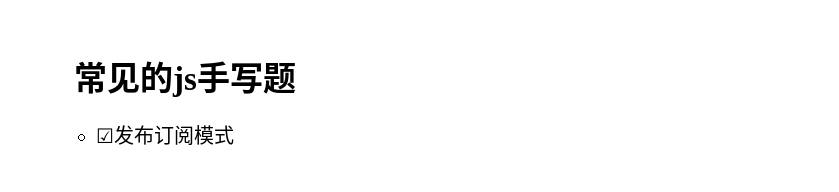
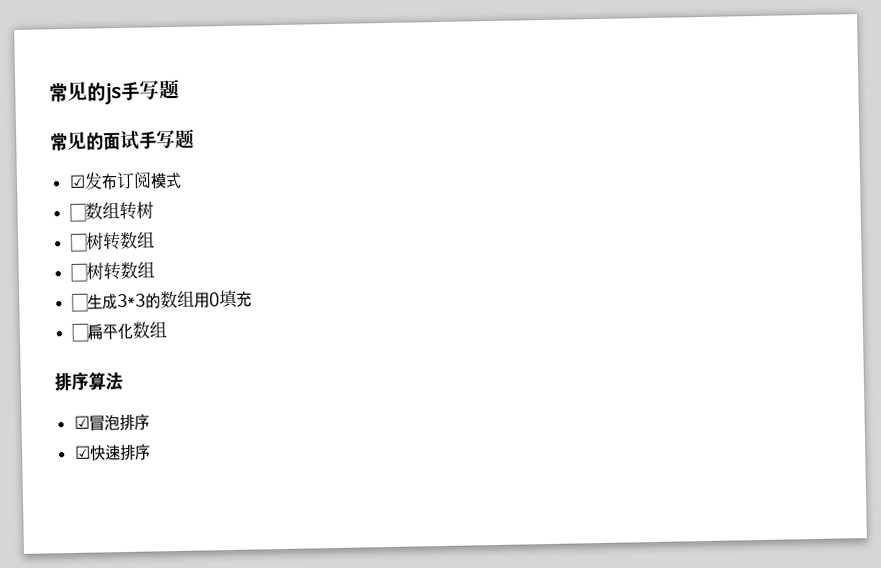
(296, 78) none -> [50,128,195,152] // 常见的面试手写题
(234, 135) none -> [68,201,154,222] [68,231,155,252] [69,261,155,282] [70,289,252,312] [70,321,167,342] [54,371,123,392] [73,413,150,432] [73,443,151,462] // ☐数组转树 // ☐树转数组 // ☐树转数组 // ☐生成3*3的数组用0填充 // ☐扁平化数组 // 排序算法 // ☑冒泡排序 // ☑快速排序

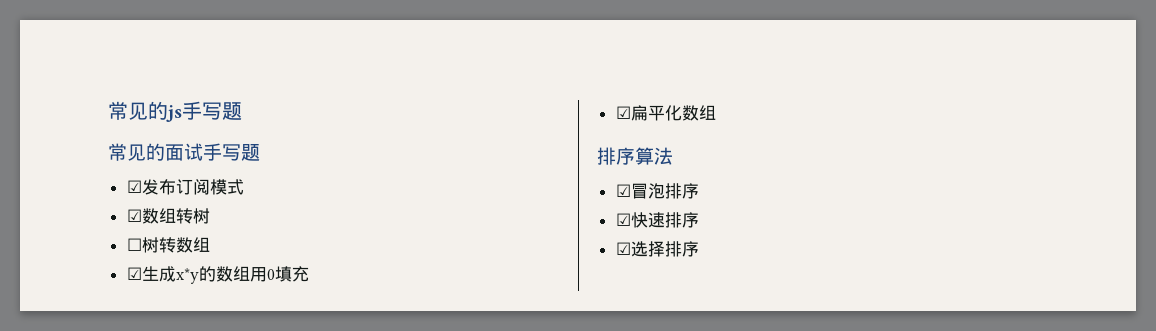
[68,203,87,222] ☐ -> [126,209,142,222] ☑
[69,261,155,282] [70,293,146,312] ☐树转数组 // ☐生成3*3 -> [126,266,199,284] ☑生成x*y
[70,323,90,342] ☐ -> [615,106,631,119] ☑
(151, 451) none -> [615,241,699,257] // ☑选择排序

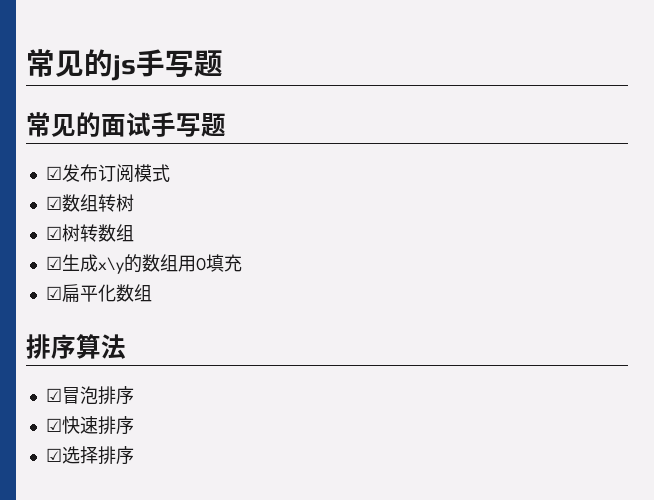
[126,238,142,251] ☐ -> [45,226,62,240] ☑
[175,268,199,284] x*y -> [97,257,124,274] x\y

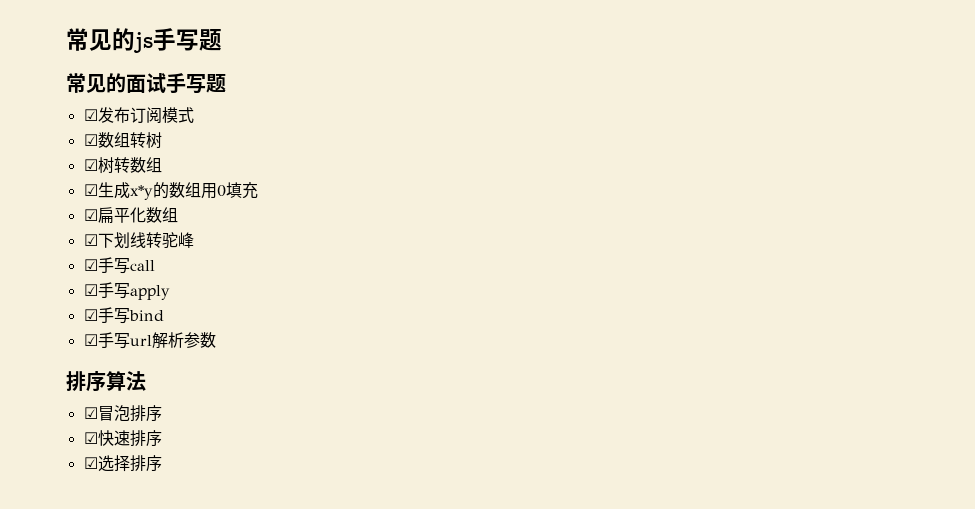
[97,257,124,274] x\y -> [129,185,153,200] x*y
(152, 293) none -> [83,232,194,248] [83,257,155,274] [83,282,170,300] [83,307,164,324] [83,332,216,349] // ☑下划线转驼峰 // ☑手写call // ☑手写apply // ☑手写bind // ☑手写url解析参数

